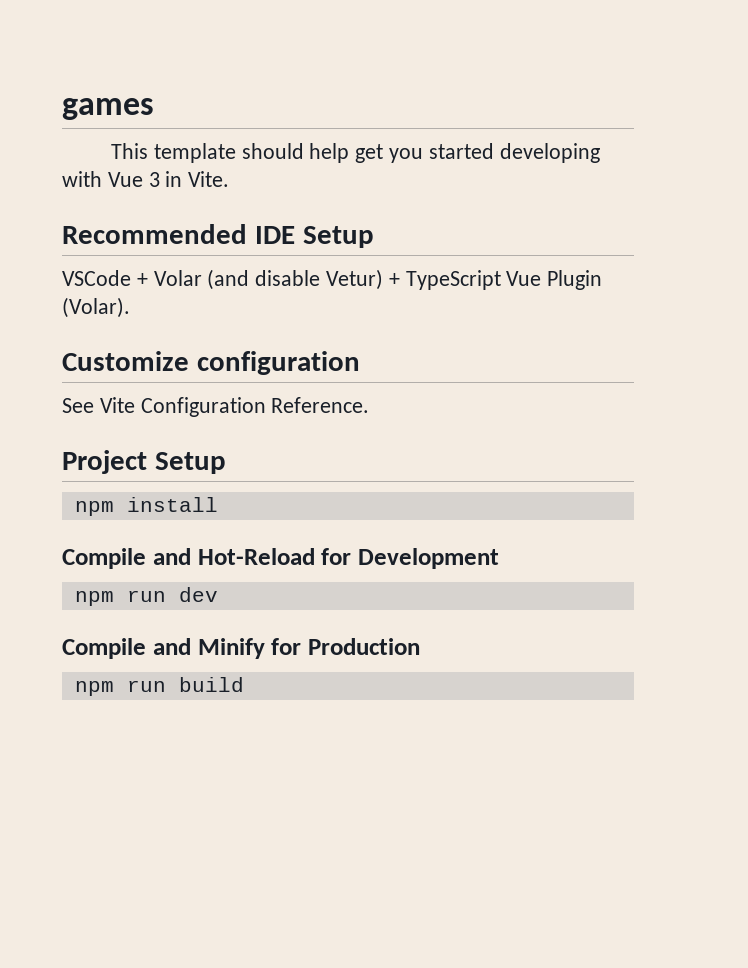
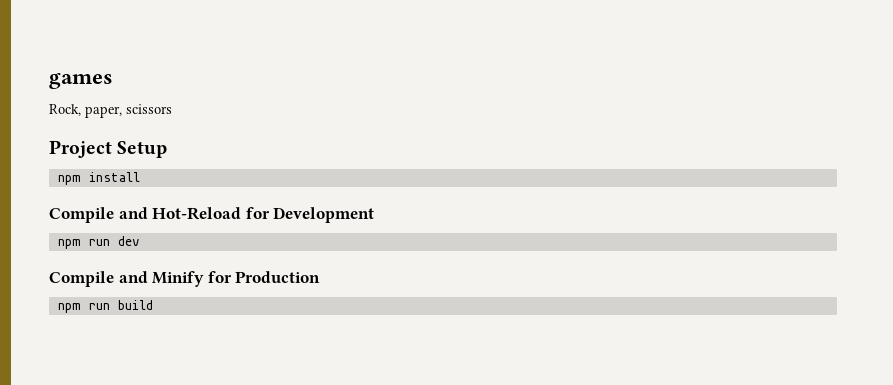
[110,143,600,163] [62,171,230,187] [62,224,374,248] [62,269,603,290] [62,297,130,318] [62,351,360,375] [62,397,370,417] This template should help get you started developing with Vue 3 in Vite. // Recommended IDE Setup // VSCode + Volar (and disable Vetur) + TypeScript Vue Plugin (Volar). // Customize configuration // See Vite Configuration Reference. -> [49,104,172,118] Rock, paper, scissors

